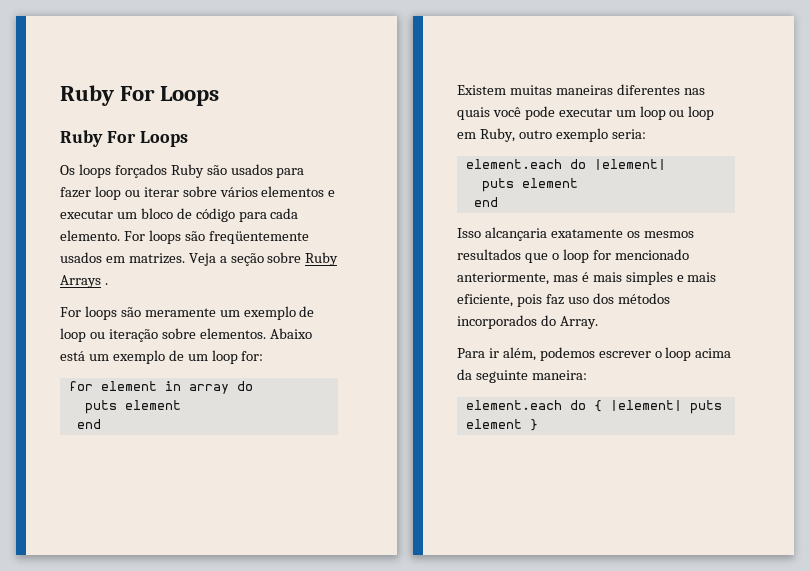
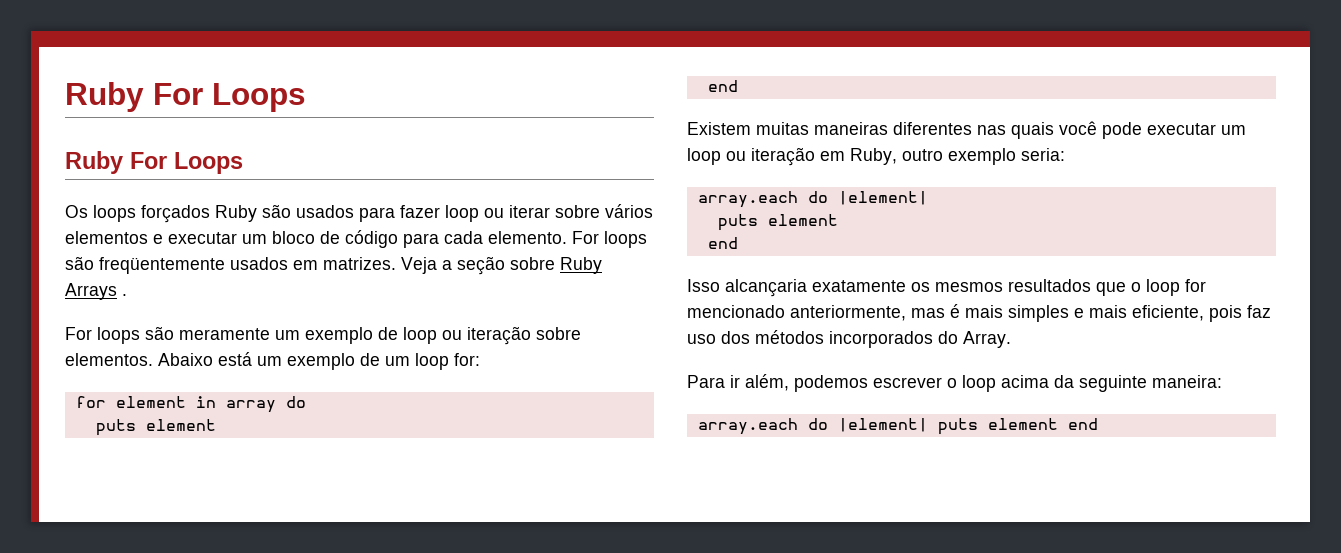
[688,106,715,120] loop -> [751,147,815,166] iteração
[465,159,562,169] element.each -> [697,191,798,208] array.each
[465,400,602,412] element.each do { -> [697,418,828,435] array.each do
[529,419,538,431] } -> [1067,418,1098,430] end

